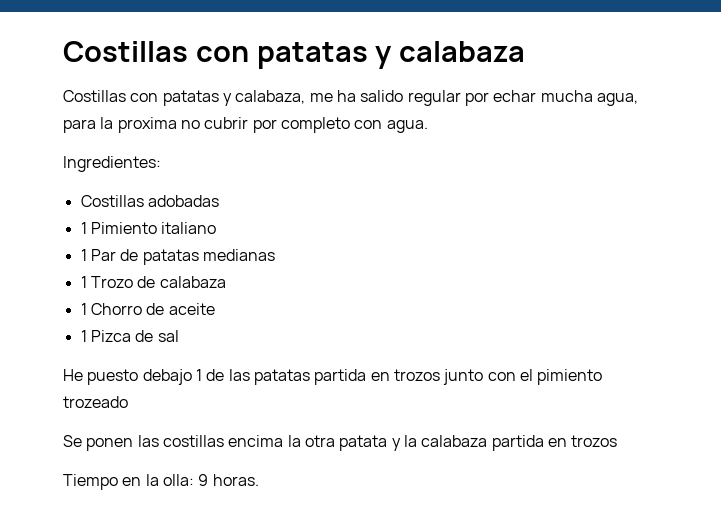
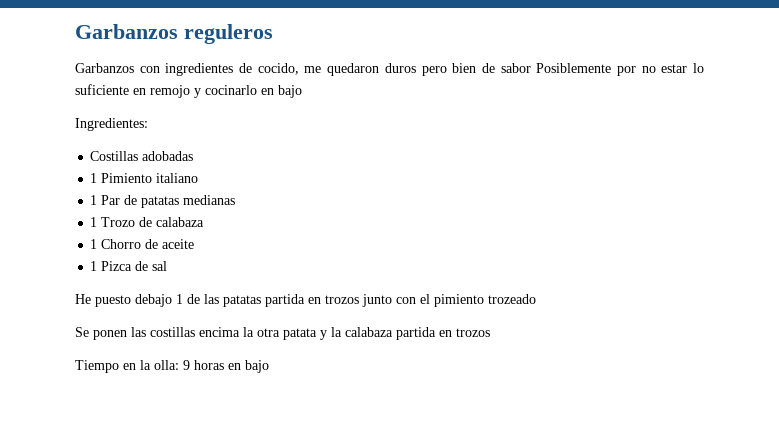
[63,41,526,69] [63,90,638,106] [63,117,428,133] Costillas con patatas y calabaza // Costillas con patatas y calabaza, me ha salido regular por echar mucha agua, para la proxima no cubrir por completo con agua. -> [75,24,273,44] [75,63,704,76] [75,84,302,98] Garbanzos reguleros // Garbanzos con ingredientes de cocido, me quedaron duros pero bien de sabor Posiblemente por no estar lo suficiente en remojo y cocinarlo en bajo
[212,474,259,486] horas. -> [194,360,269,373] horas en bajo

